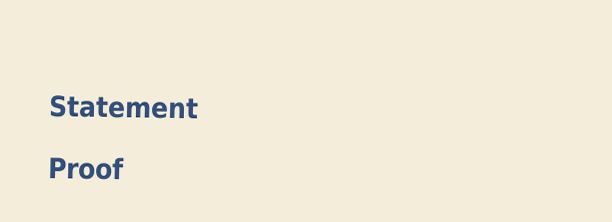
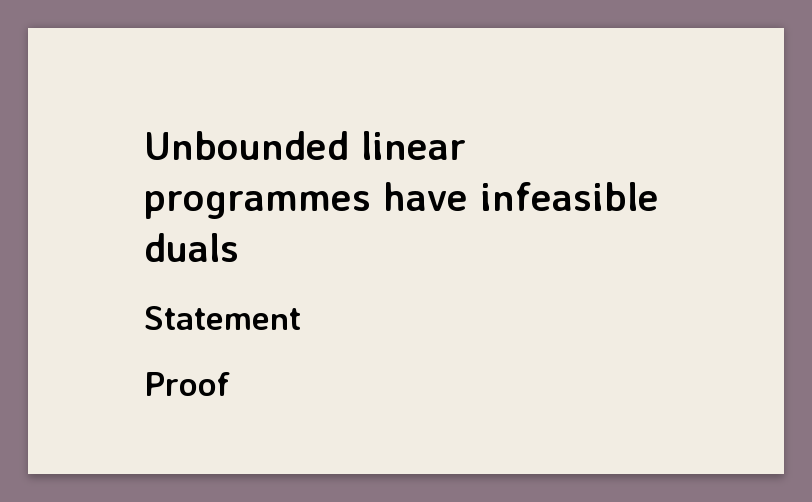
(48, 107) none -> [144,131,466,160] [144,182,659,219] [144,233,239,262] Unbounded linear programmes have infeasible duals //

